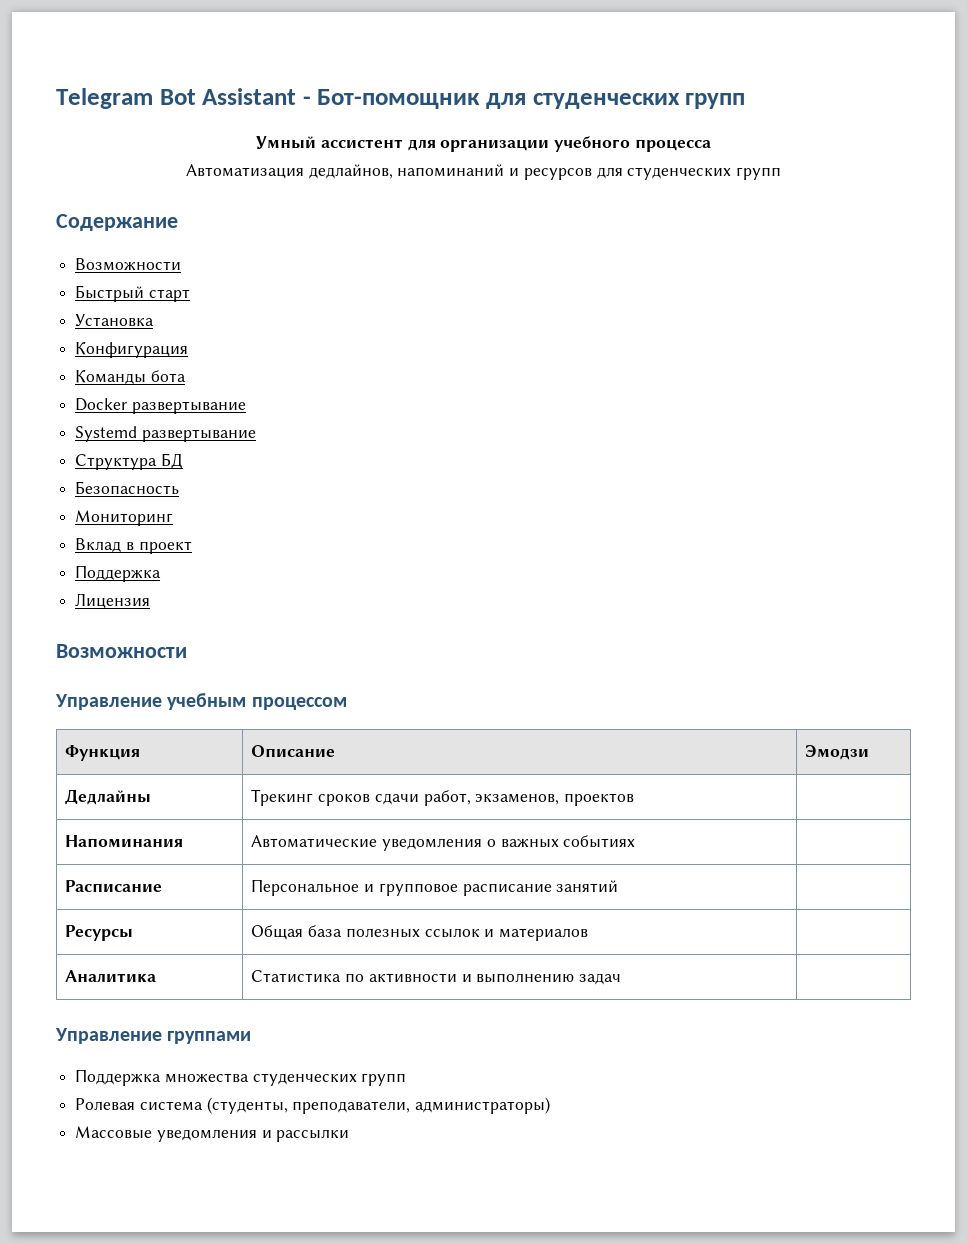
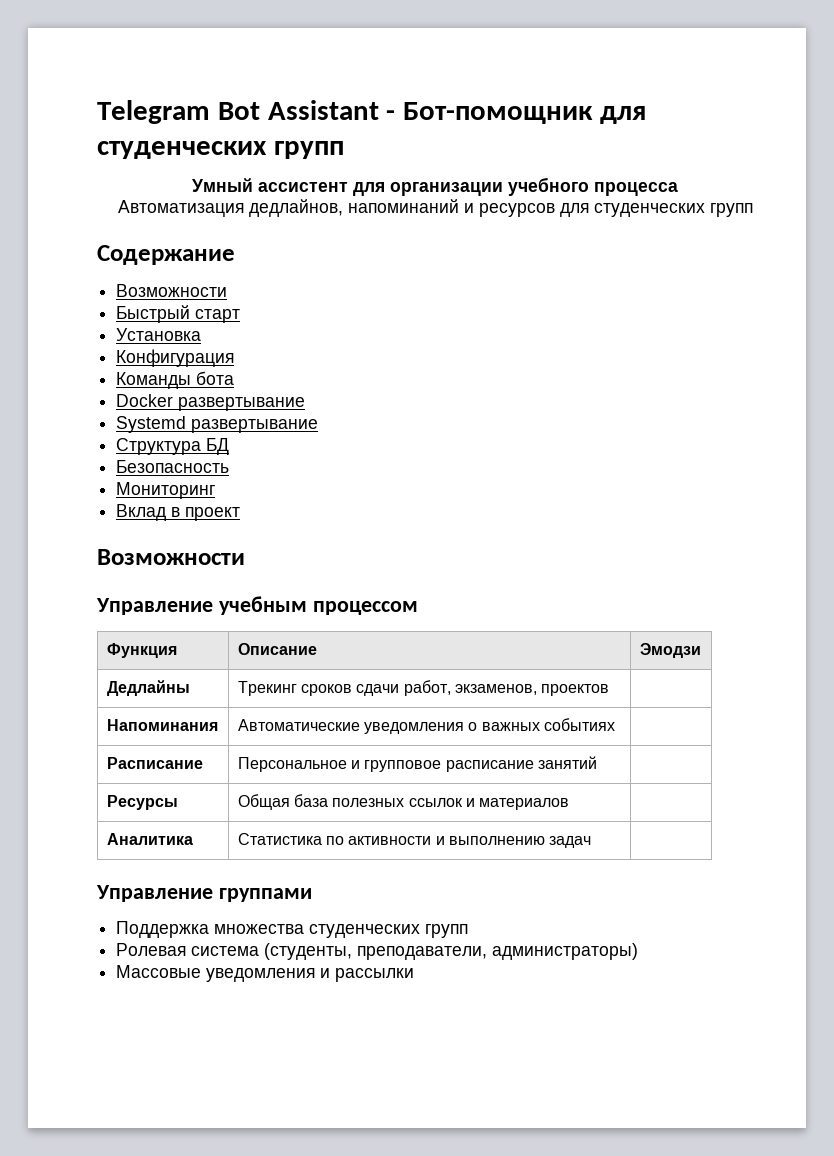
[75,565,162,582] [75,593,151,609] // Поддержка // Лицензия -> (241, 514) none

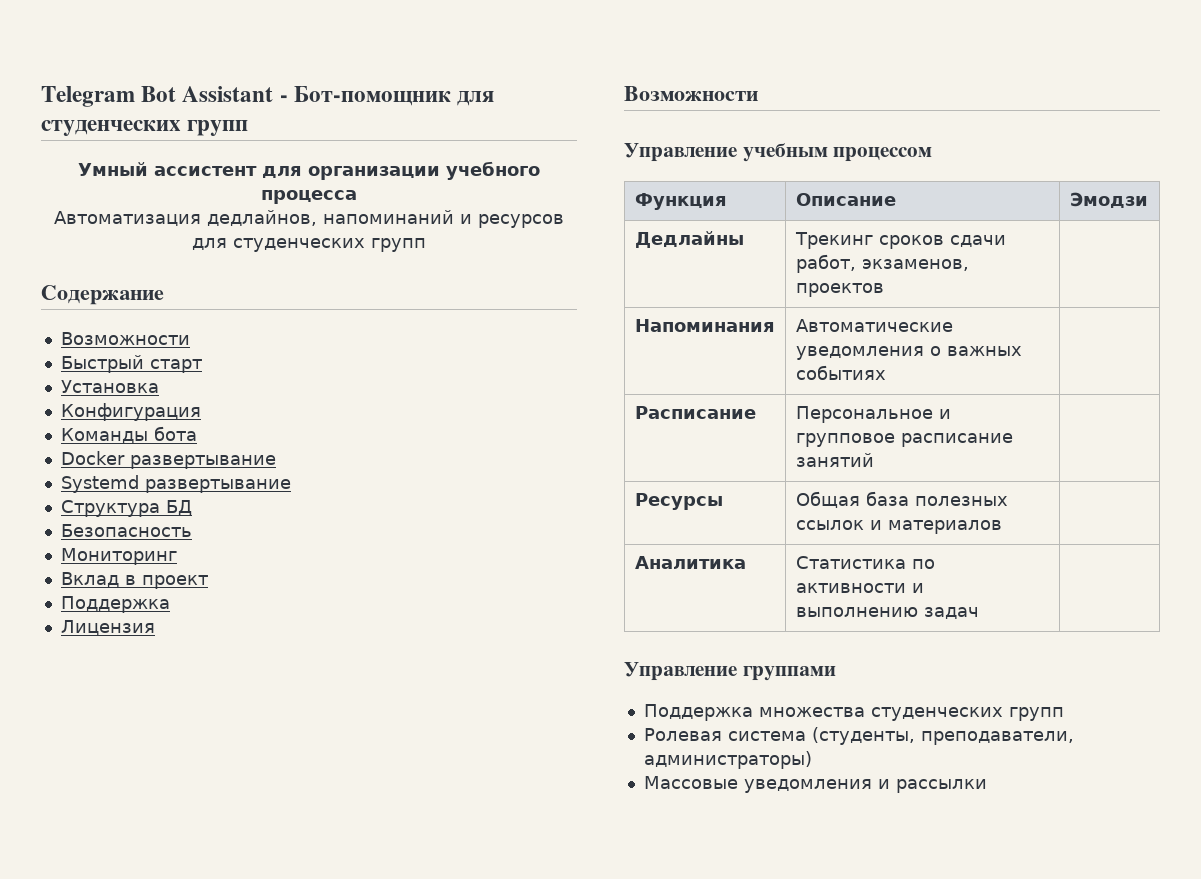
(241, 514) none -> [60,596,170,613] [60,620,155,635] // Поддержка // Лицензия

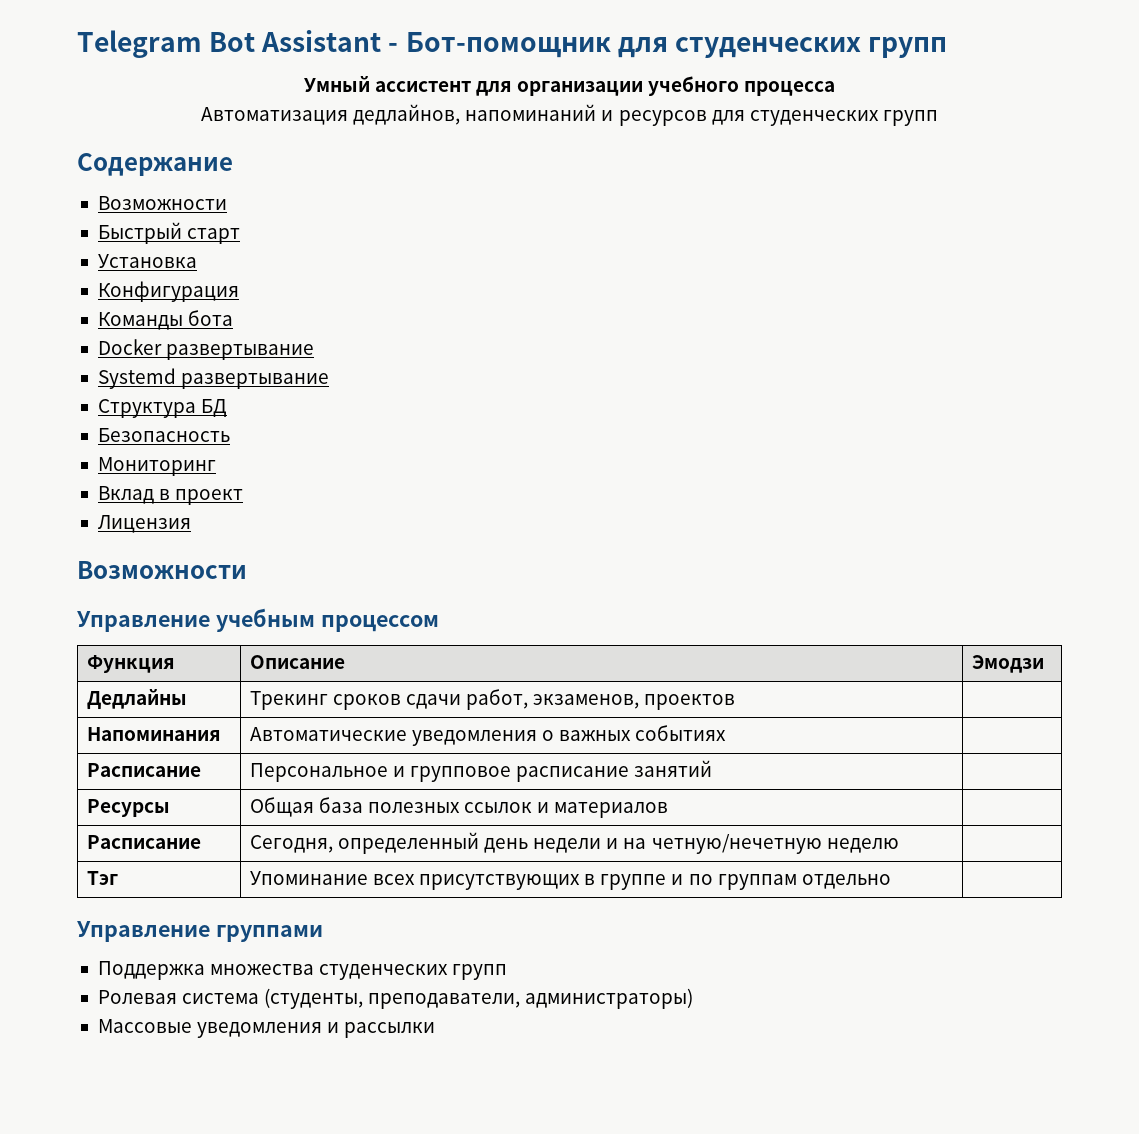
[60,596,170,613] // Поддержка -> (244, 497) none
[634,556,746,569] [795,556,935,569] [795,583,924,593] [795,607,979,619] Аналитика | Статистика по активности и выполнению задач -> [86,835,201,849] [249,832,899,854] [86,871,118,885] [249,871,891,890] Расписание | Сегодня, определенный день недели и на четную/нечетную неделю | // Тэг | Упоминание всех присутствующих в группе и по группам отдельно

